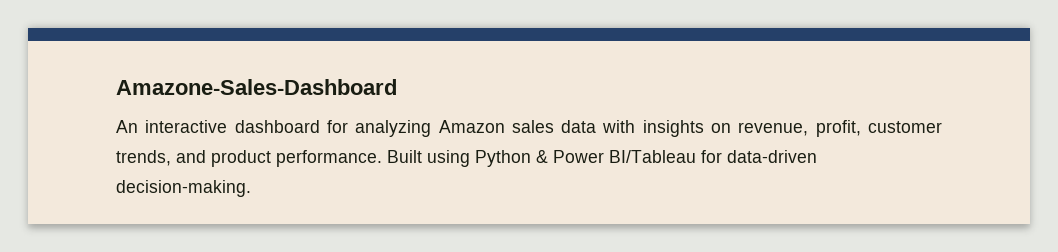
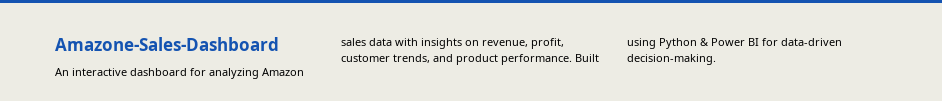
[609,150,696,163] BI/Tableau -> [748,38,759,46] BI

